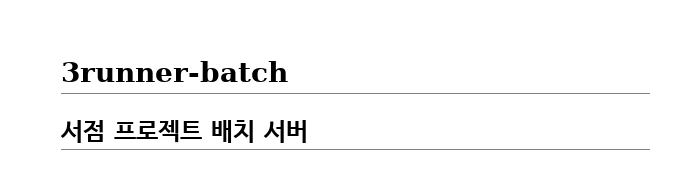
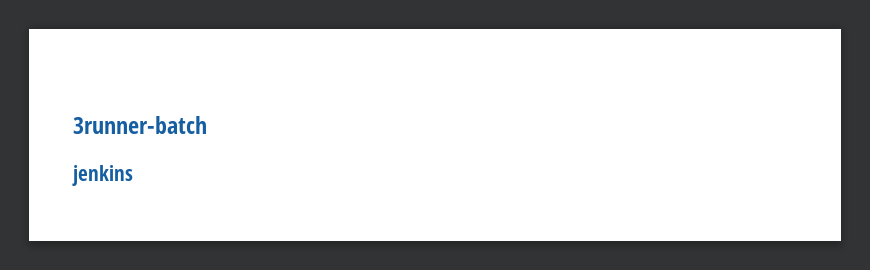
[60,120,308,143] 서점 프로젝트 배치 서버 -> [72,165,133,186] jenkins

